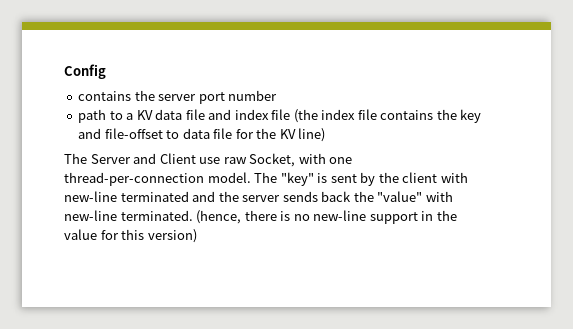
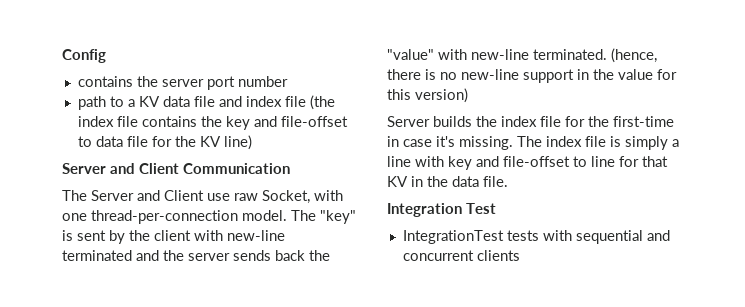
(326, 135) none -> [62,163,290,174] // Server and Client Communication
(197, 236) none -> [387,116,674,127] [387,136,679,150] [387,156,668,170] [387,176,508,187] [387,203,496,217] [402,230,670,244] [402,250,520,261] // Server builds the index file for the first-time in case it's missing. The index file is simply a line with key and file-offset to line for that KV in the data file. // Integration Test // IntegrationTest tests with sequential and concurrent clients

